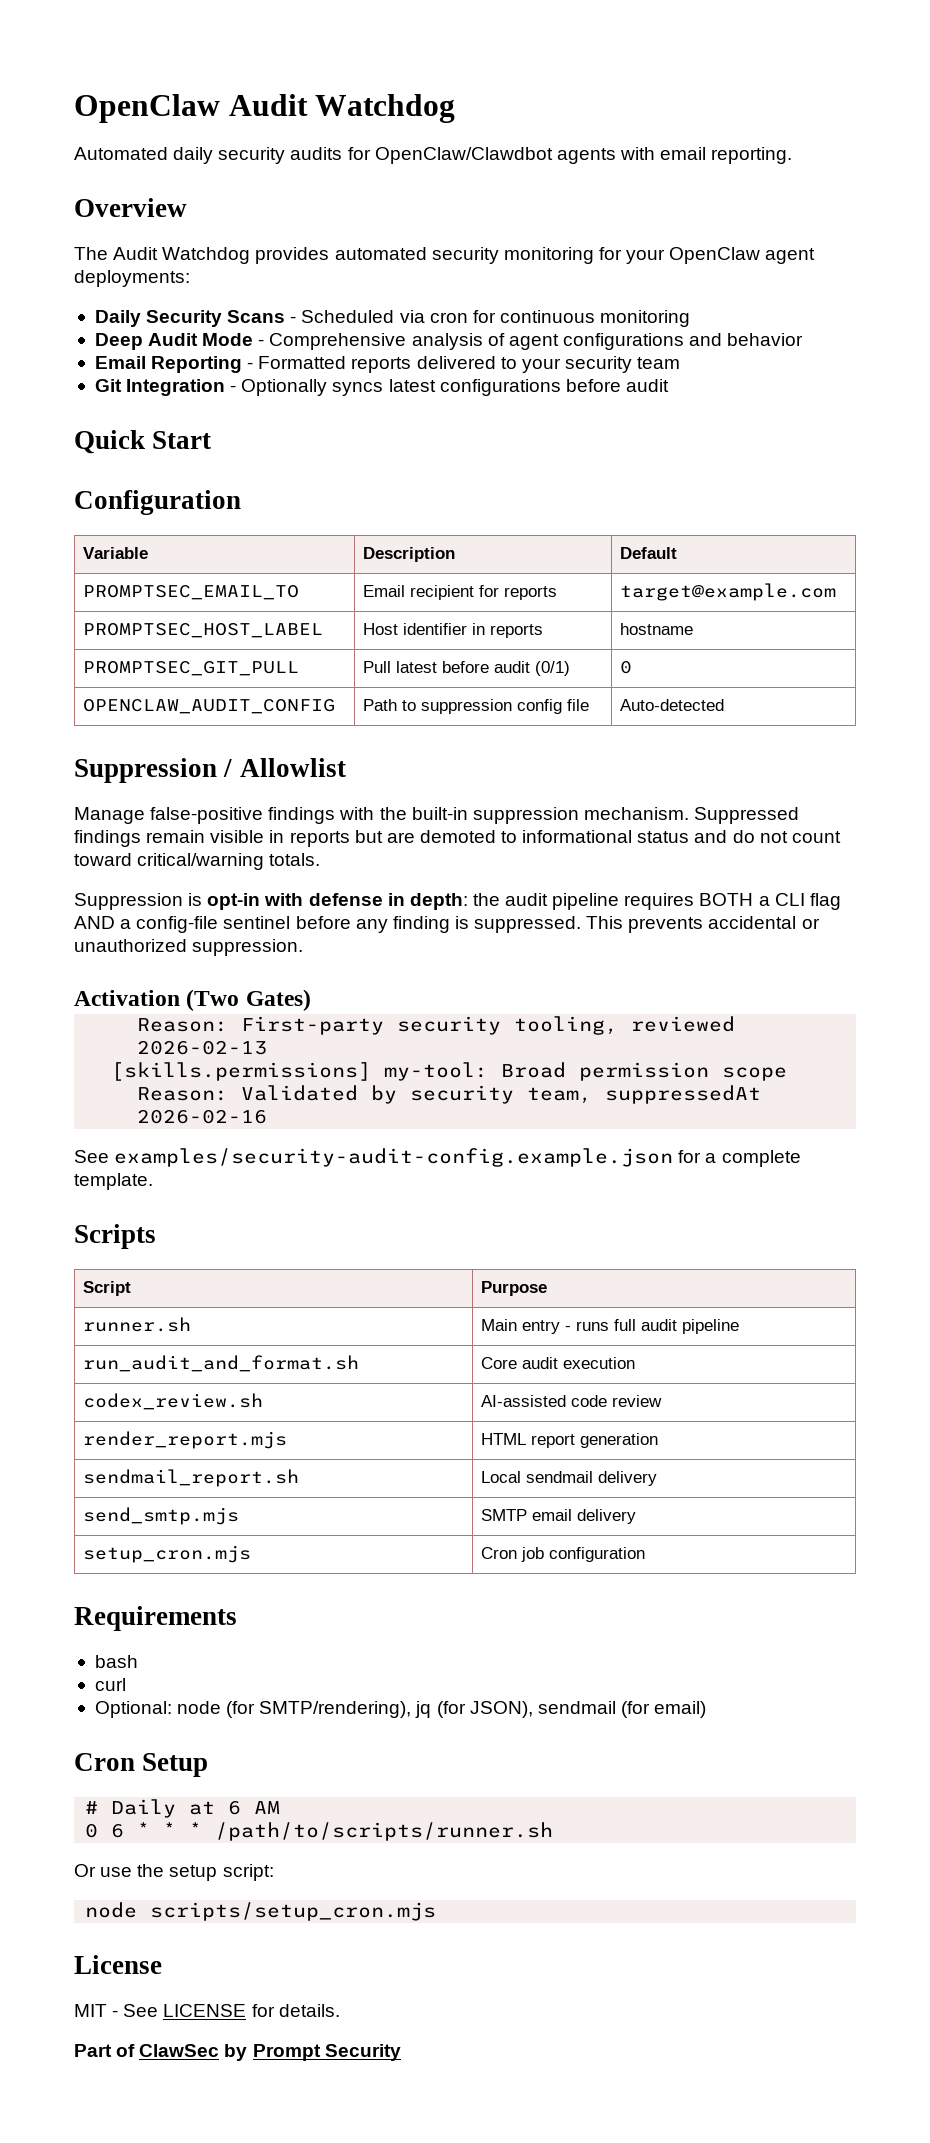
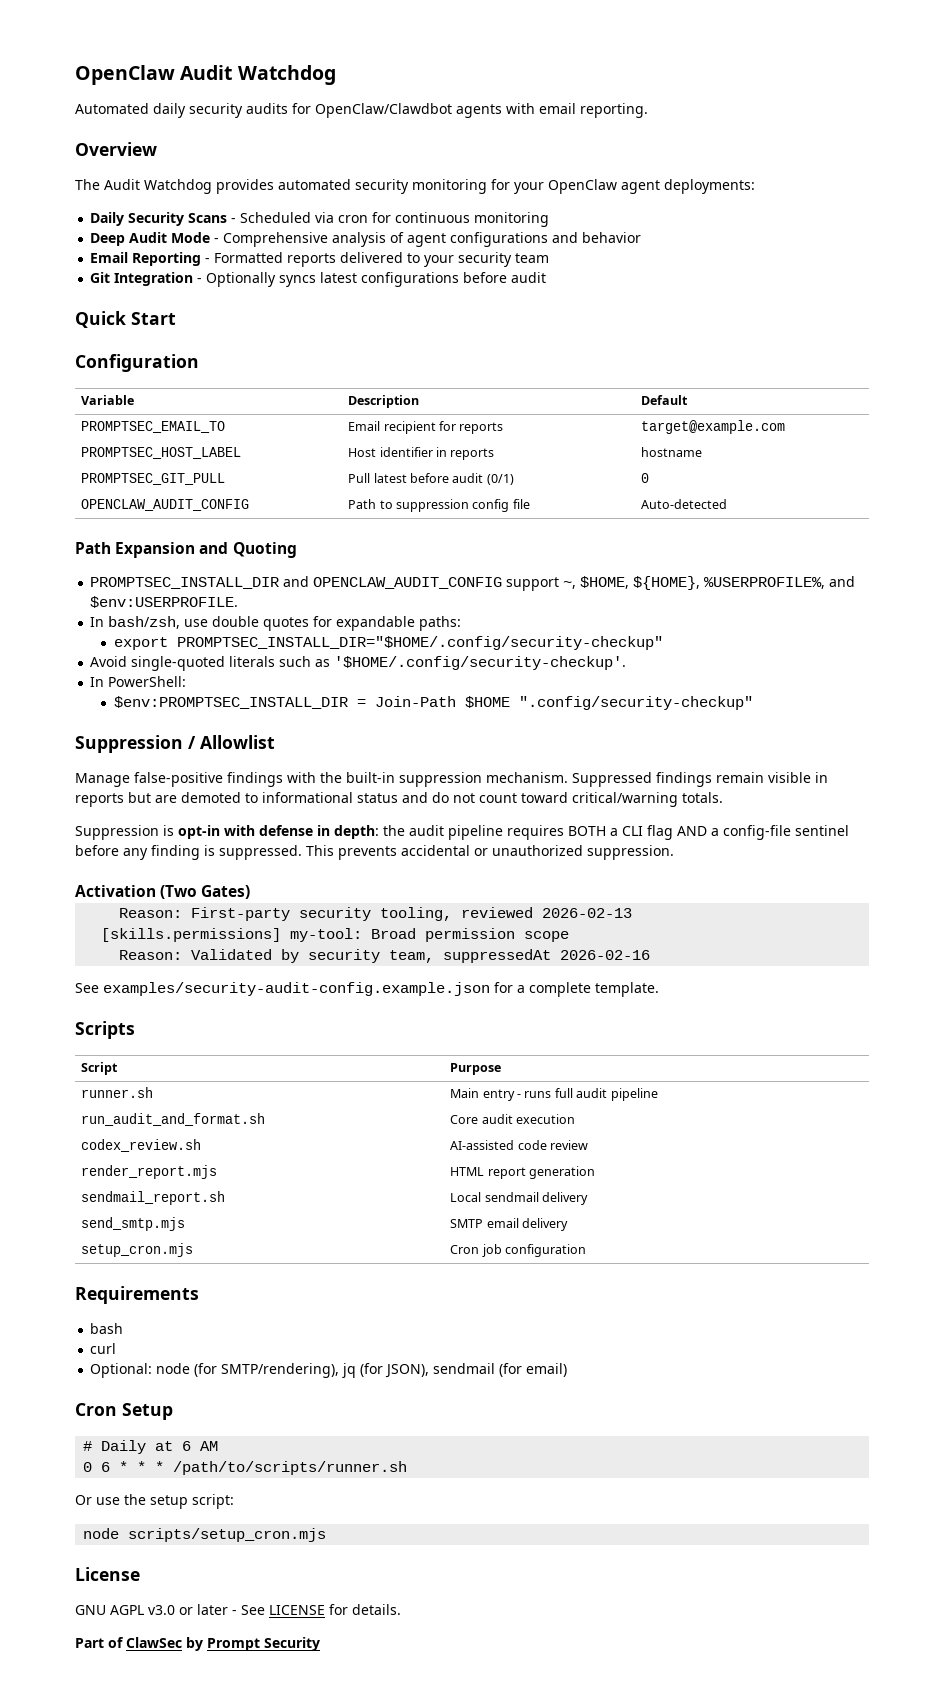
(724, 705) none -> [75,542,297,558] [90,576,856,591] [90,596,239,608] [90,616,462,631] [113,636,663,650] [90,656,627,671] [90,676,187,687] [113,696,753,710] // Path Expansion and Quoting // PROMPTSEC_INSTALL_DIR and OPENCLAW_AUDIT_CONFIG support ~, $HOME, ${HOME}, %USERPROFILE%, and $env:USERPROFILE. // In bash/zsh, use double quotes for expandable paths: // export PROMPTSEC_INSTALL_DIR="$HOME/.config/security-checkup" // Avoid single-quoted literals such as '$HOME/.config/security-checkup'. // In PowerShell: // $env:PROMPTSEC_INSTALL_DIR = Join-Path $HOME ".config/security-checkup"
[74,2004,107,2017] MIT -> [75,1604,228,1615] GNU AGPL v3.0 or later

